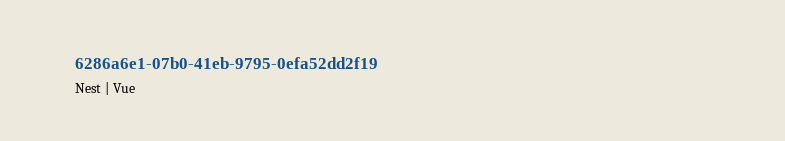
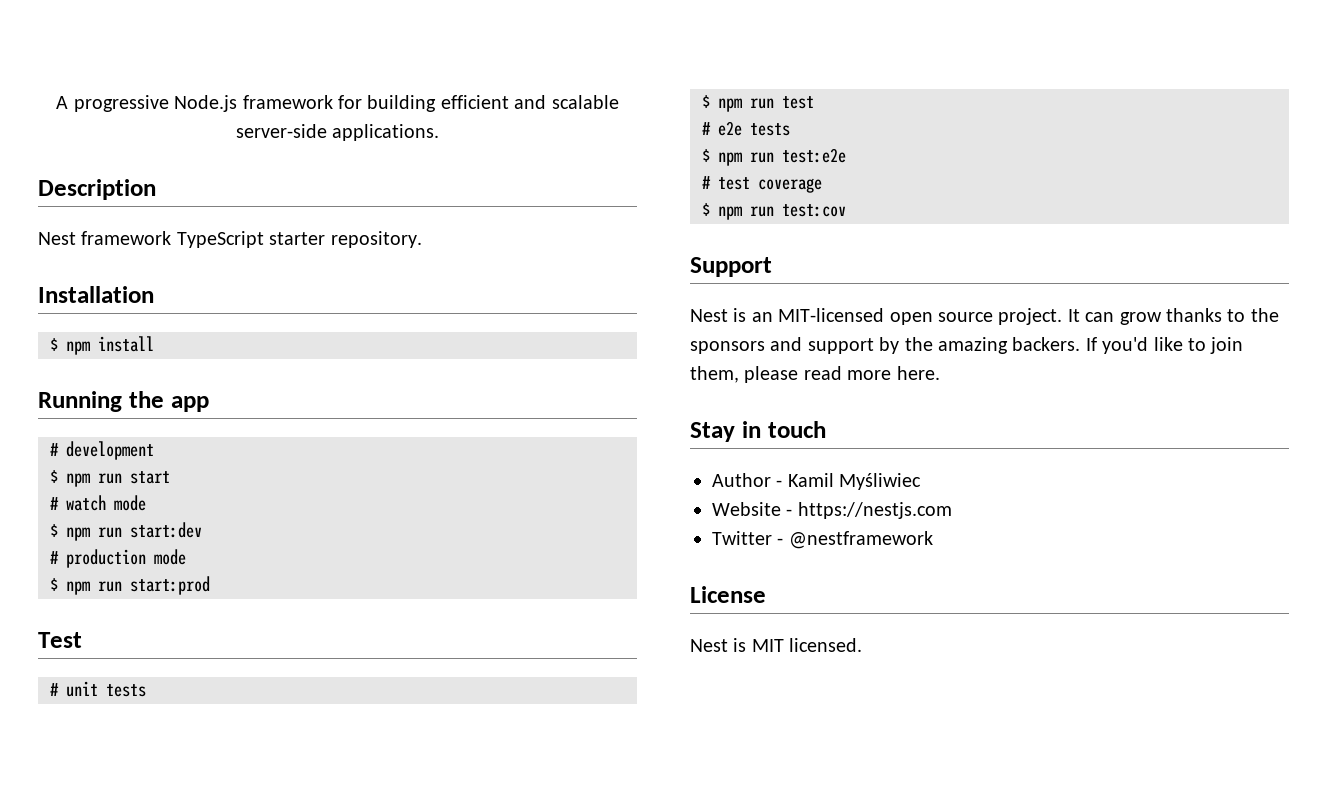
[75,57,378,69] [75,82,135,95] 6286a6e1-07b0-41eb-9795-0efa52dd2f19 // Nest | Vue -> [56,95,619,112] [235,124,440,141] [38,179,156,200] [38,231,422,248] [38,286,154,303] [50,336,154,355] [38,391,209,412] [50,441,154,460] [50,470,170,487] [50,495,146,511] [50,522,202,541] [50,549,186,568] [50,576,210,595] [38,632,82,648] [50,681,146,697] [702,95,814,112] [702,121,790,136] [702,148,846,166] [702,176,822,193] [702,203,846,220] [690,257,772,277] [690,308,1279,325] [690,337,1244,354] [690,366,940,383] [690,421,826,442] [712,473,922,490] [712,502,952,519] [712,531,933,549] [690,586,766,603] [690,638,863,652] A progressive Node.js framework for building efficient and scalable server-side applications. // Description // Nest framework TypeScript starter repository. // Installation // $ npm install // Running the app // # development // $ npm run start // # watch mode // $ npm run start:dev // # production mode // $ npm run start:prod // Test // # unit tests // $ npm run test // # e2e tests // $ npm run test:e2e // # test coverage // $ npm run test:cov // Support // Nest is an MIT-licensed open source project. It can grow thanks to the sponsors and support by the amazing backers. If you'd like to join them, please read more here. // Stay in touch // Author - Kamil Myśliwiec // Website - https://nestjs.com // Twitter - @nestframework // License // Nest is MIT licensed.

